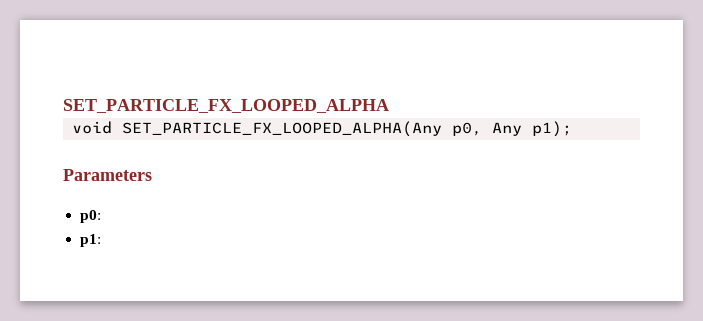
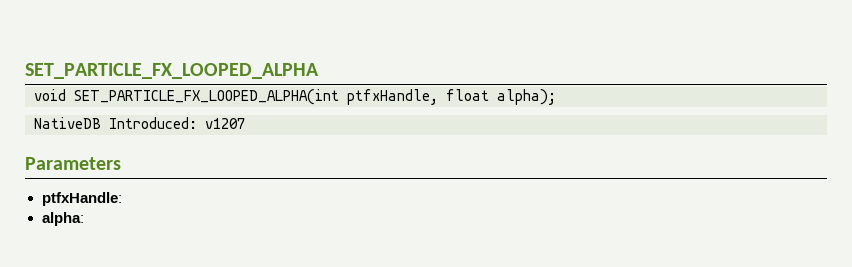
[122,121,573,137] SET_PARTICLE_FX_LOOPED_ALPHA(Any p0, Any p1); -> [74,89,556,105] [34,117,245,129] SET_PARTICLE_FX_LOOPED_ALPHA(int ptfxHandle, float alpha); // NativeDB Introduced: v1207
[80,210,102,223] [80,234,102,247] p0: // p1: -> [41,192,122,206] [41,212,84,226] ptfxHandle: // alpha:

